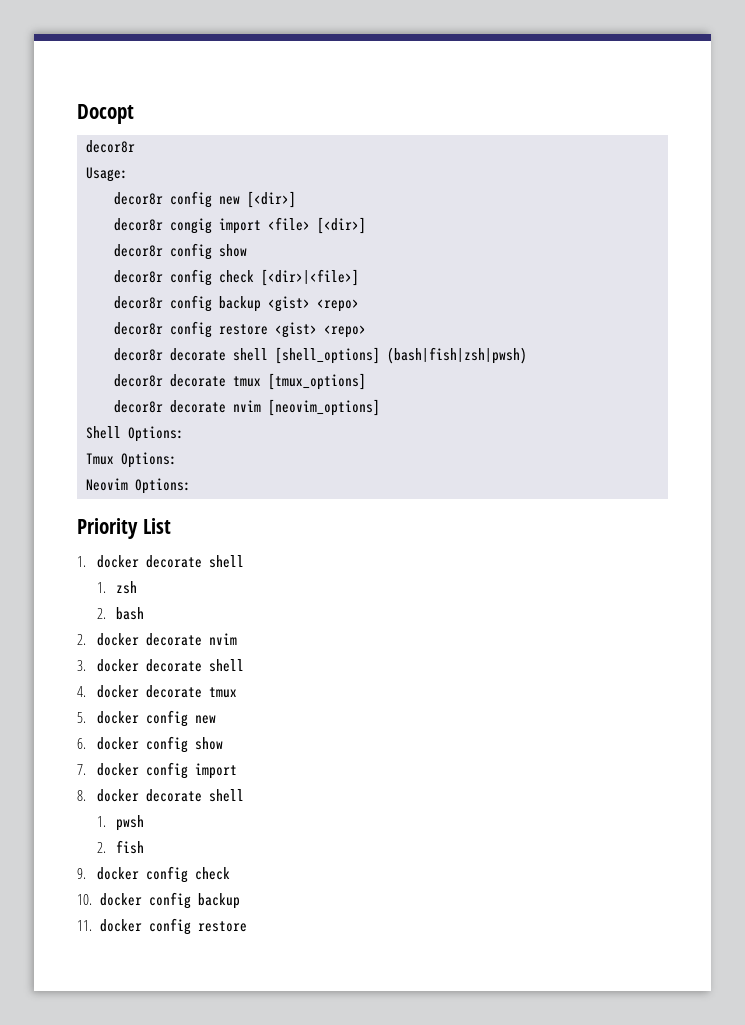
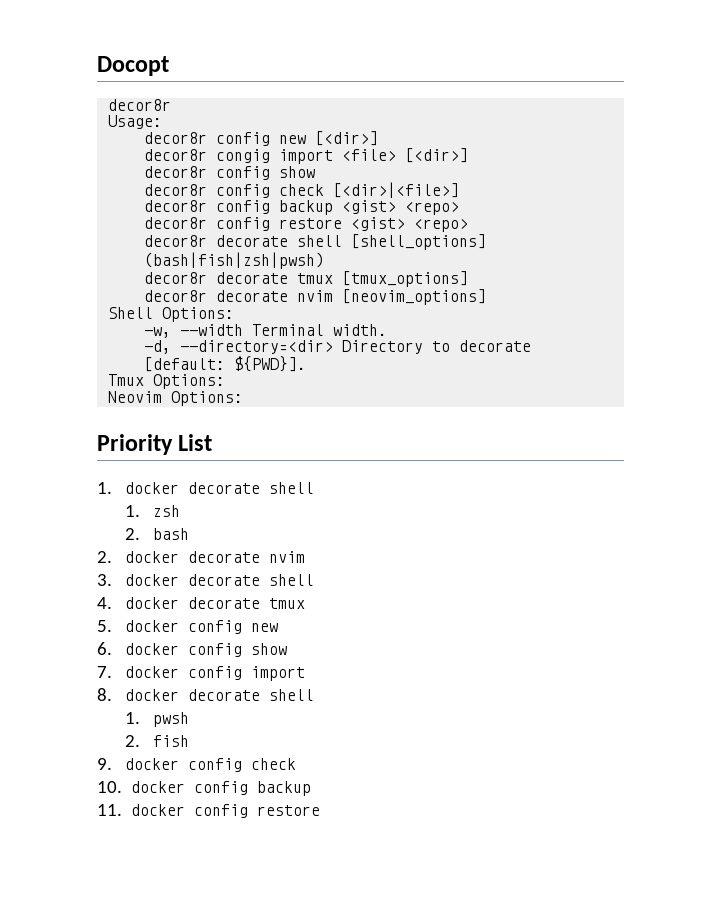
(184, 434) none -> [144,324,388,338] [144,340,532,354] [144,356,307,372] // -w, --width Terminal width. // -d, --directory=<dir> Directory to decorate [default: ${PWD}].

